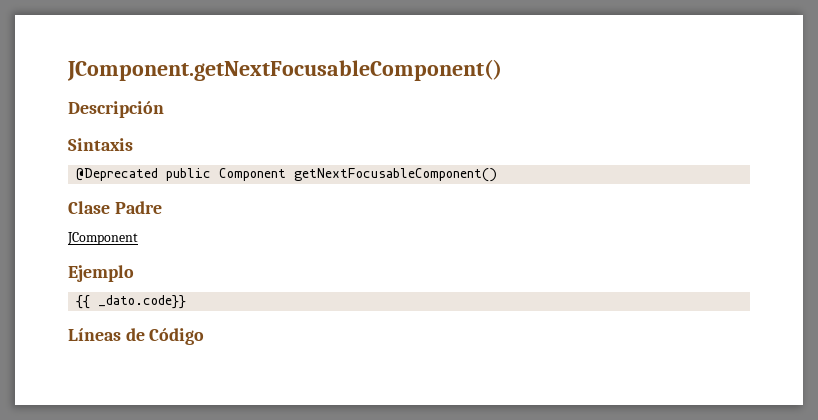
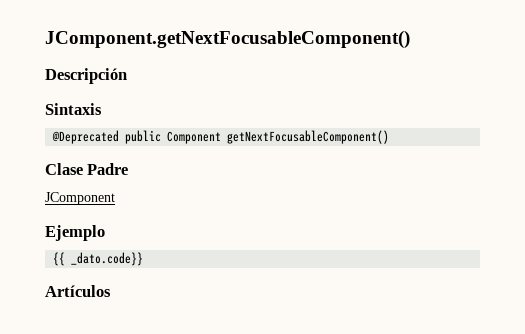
[68,328,205,345] Líneas de Código -> [45,285,111,297] Artículos

